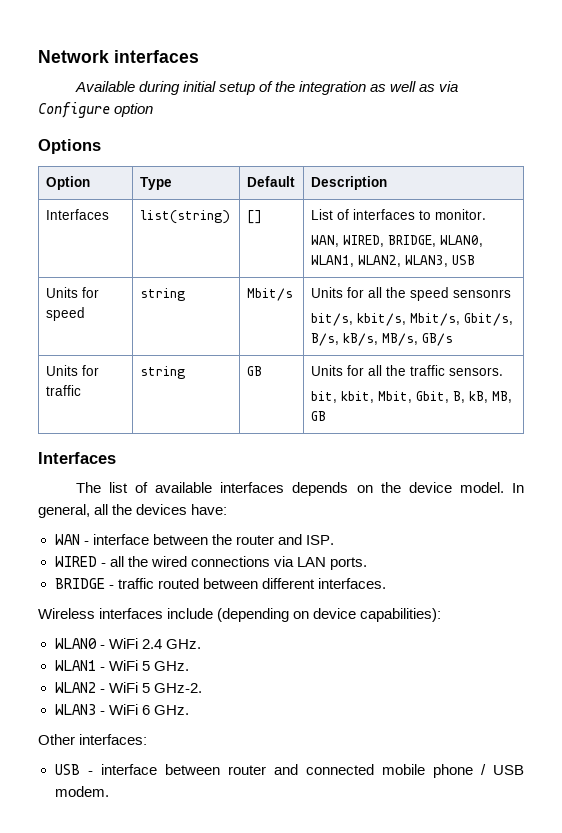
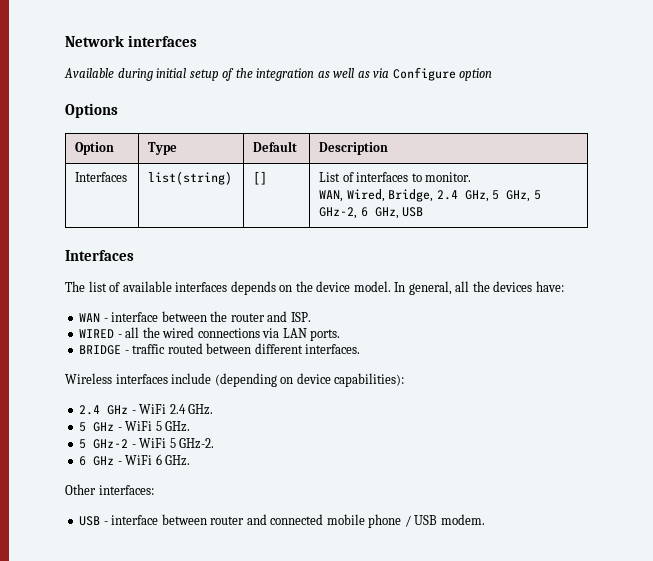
[342,235,483,247] [310,255,475,267] [45,287,99,298] [45,307,85,321] [139,288,185,301] [246,288,293,301] [310,287,511,301] [310,313,513,326] [310,333,453,346] [45,365,99,376] [45,385,81,396] [139,366,185,379] [246,366,262,376] [310,365,503,376] [310,391,512,403] [310,411,326,421] WIRED, BRIDGE, WLAN0, WLAN1, WLAN2, WLAN3, USB // Units for speed | string | Mbit/s | Units for all the speed sensonrs // bit/s, kbit/s, Mbit/s, Gbit/s, B/s, kB/s, MB/s, GB/s // Units for traffic | string | GB | Units for all the traffic sensors. // bit, kbit, Mbit, Gbit, B, kB, MB, GB -> [346,189,541,202] [319,207,424,219] Wired, Bridge, 2.4 GHz, 5 GHz, 5 GHz-2, 6 GHz, USB
[54,638,97,649] WLAN0 -> [79,405,129,415] 2.4 GHz
[54,660,96,671] WLAN1 -> [79,422,115,432] 5 GHz
[54,682,96,693] WLAN2 -> [79,439,129,449] 5 GHz-2
[54,704,96,715] WLAN3 -> [79,456,115,466] 6 GHz

